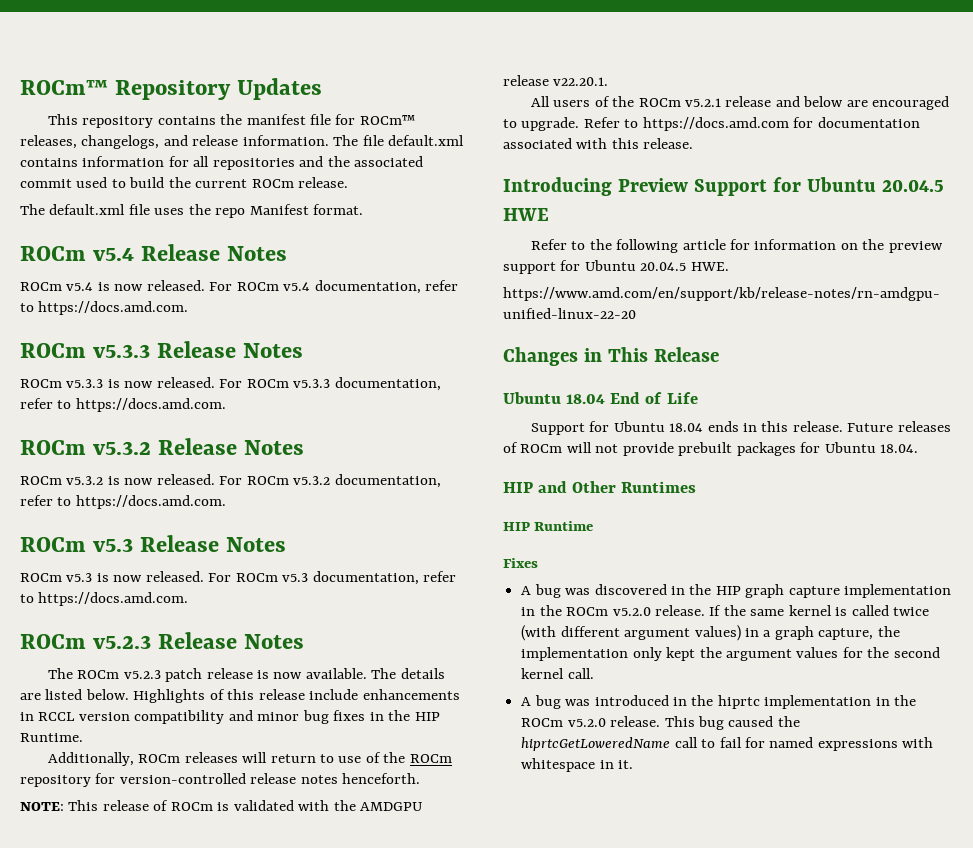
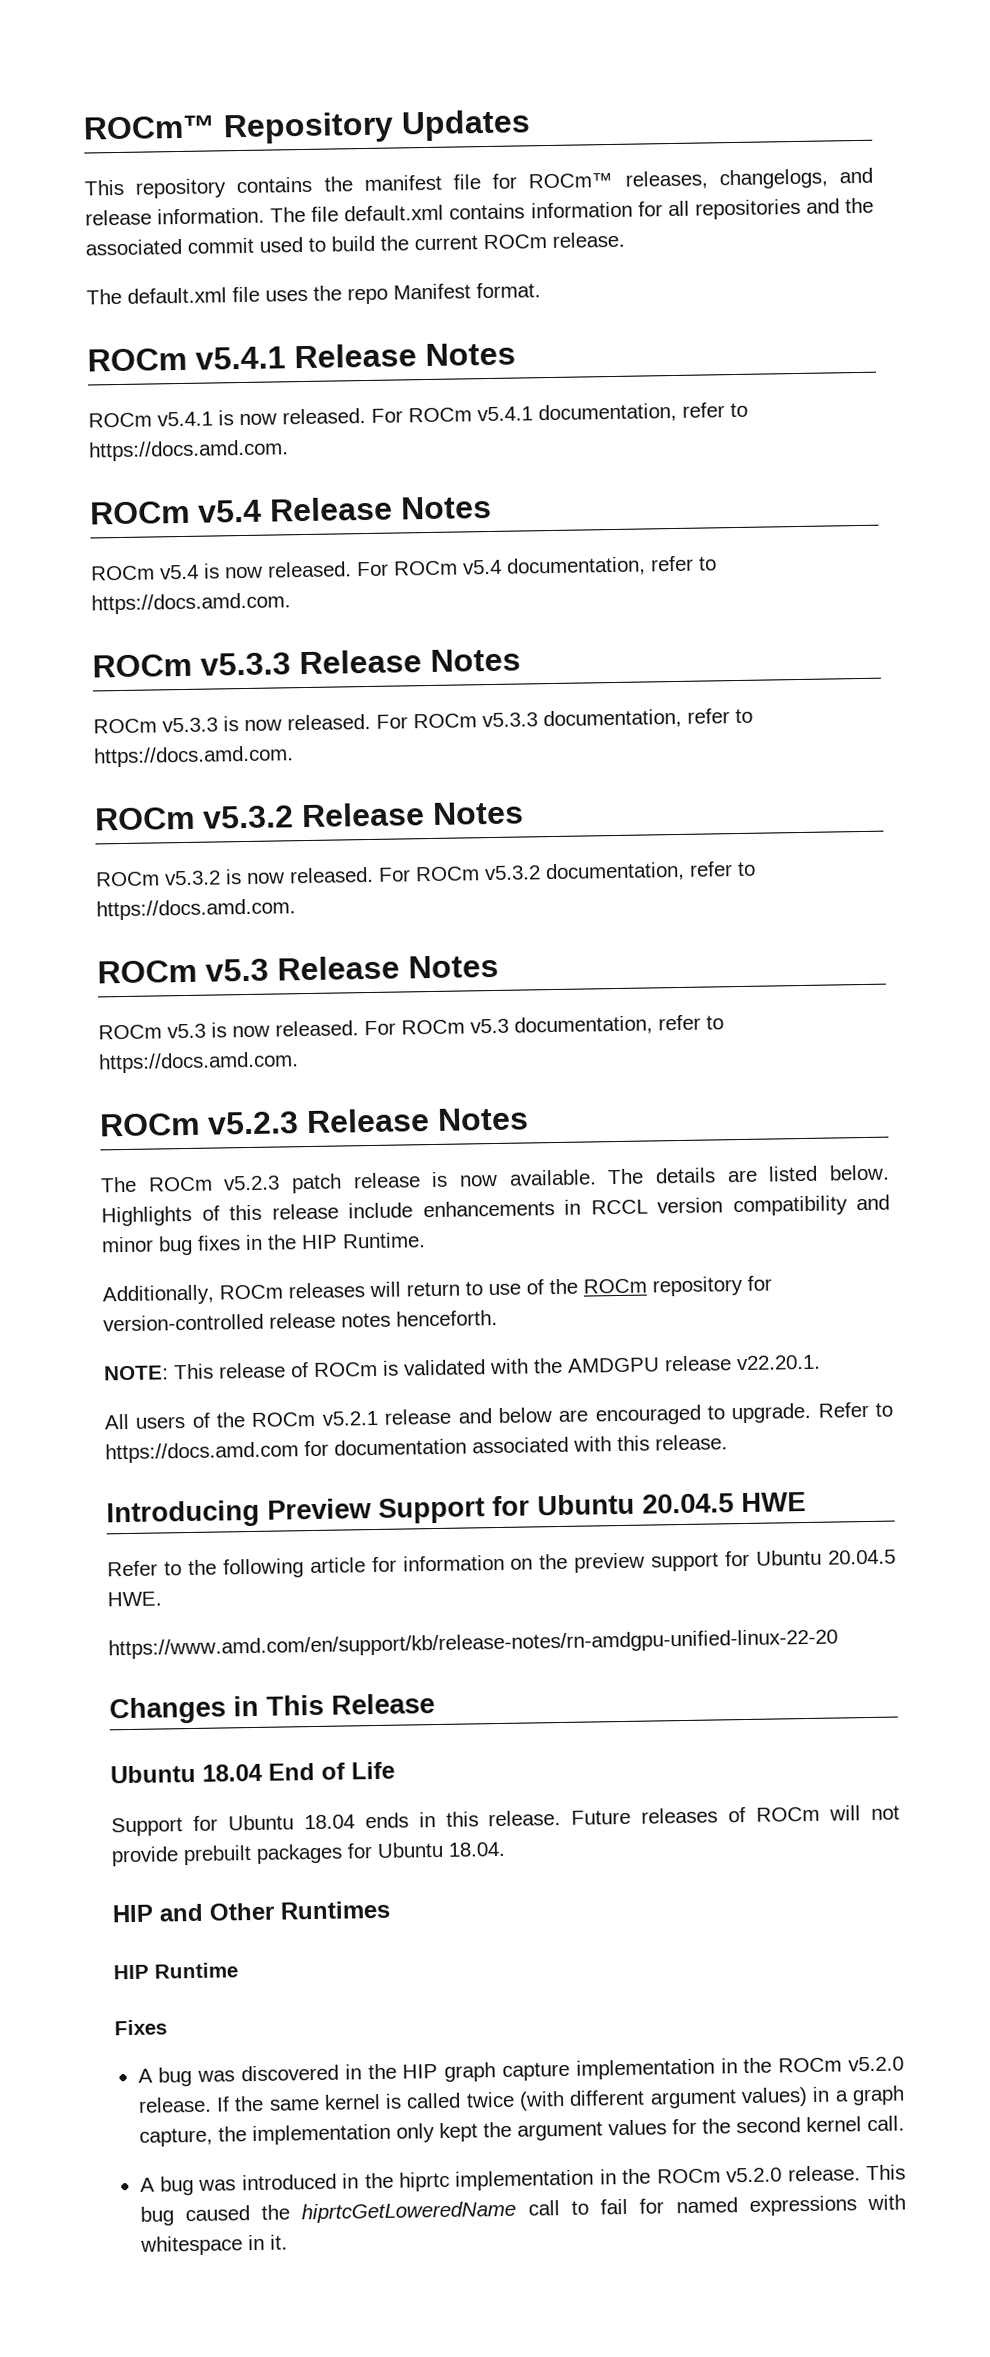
(364, 209) none -> [87,342,516,372] [88,402,748,428] [89,439,289,462] // ROCm v5.4.1 Release Notes // ROCm v5.4.1 is now released. For ROCm v5.4.1 documentation, refer to https://docs.amd.com.

